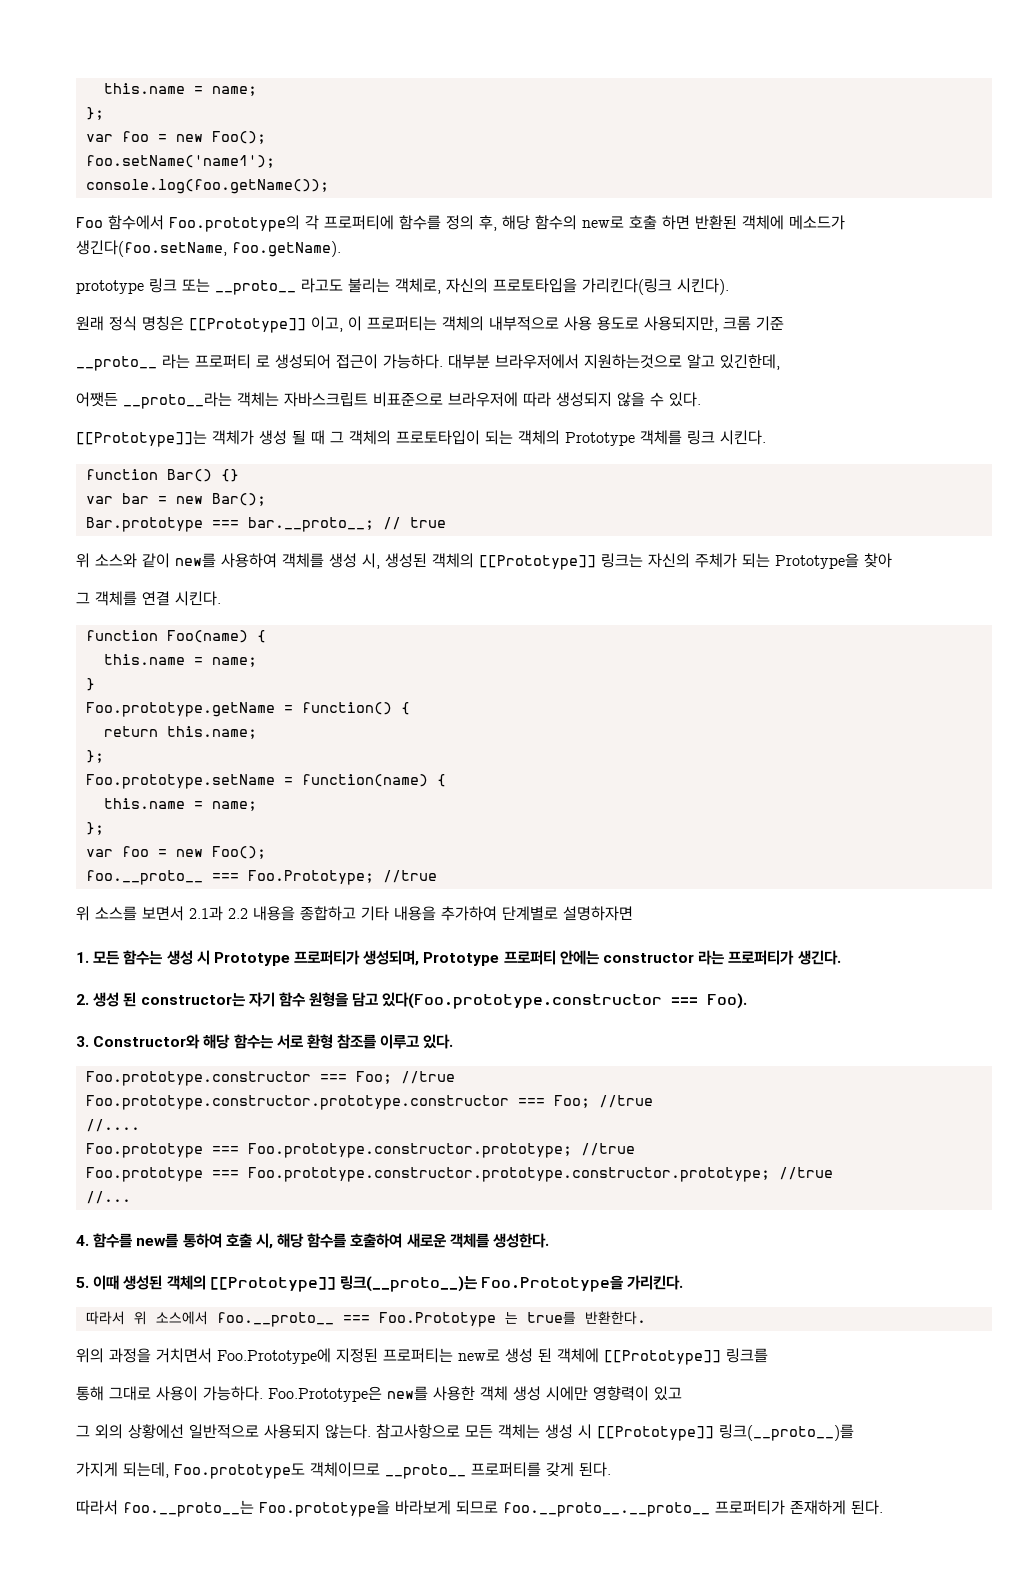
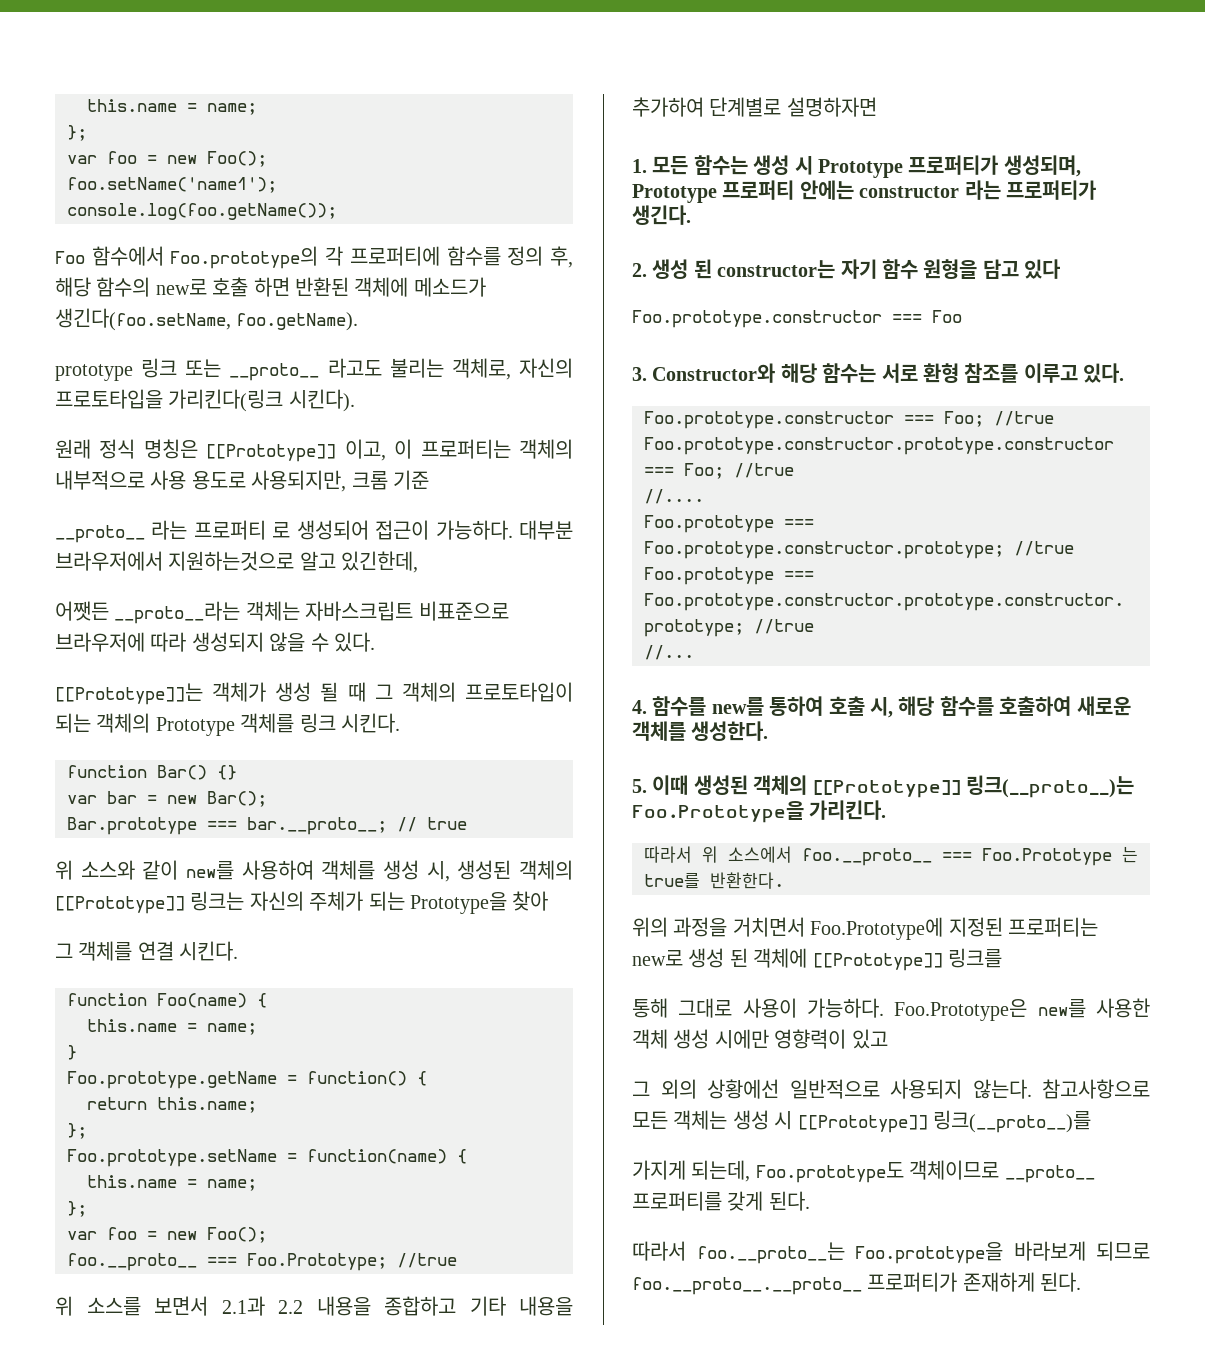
[382,992,748,1009] 있다(Foo.prototype.constructor === Foo). -> [1024,259,1061,279] [632,310,962,328] 있다 // Foo.prototype.constructor === Foo

